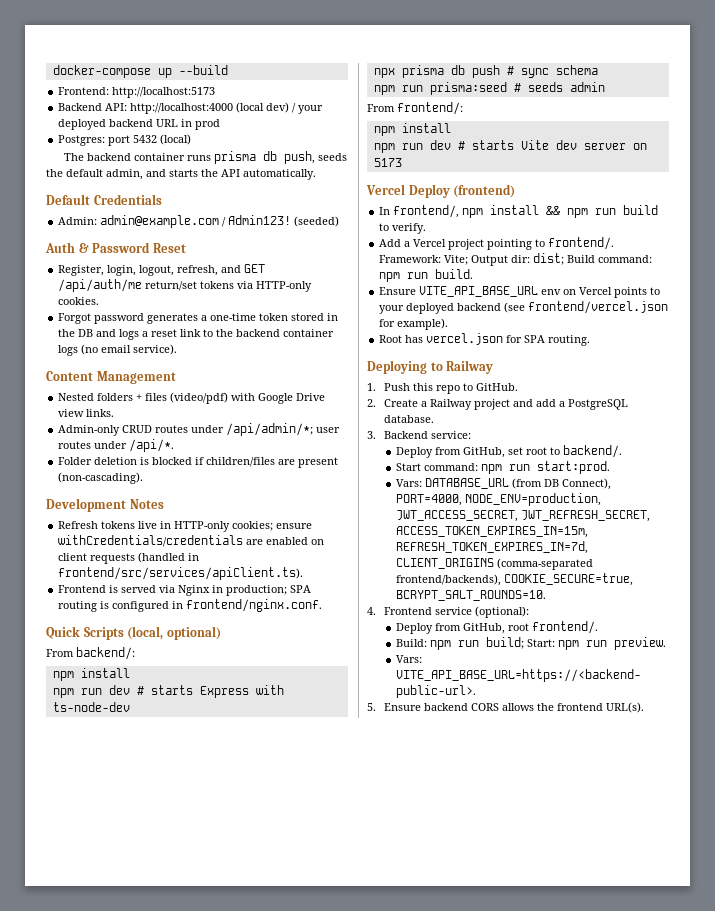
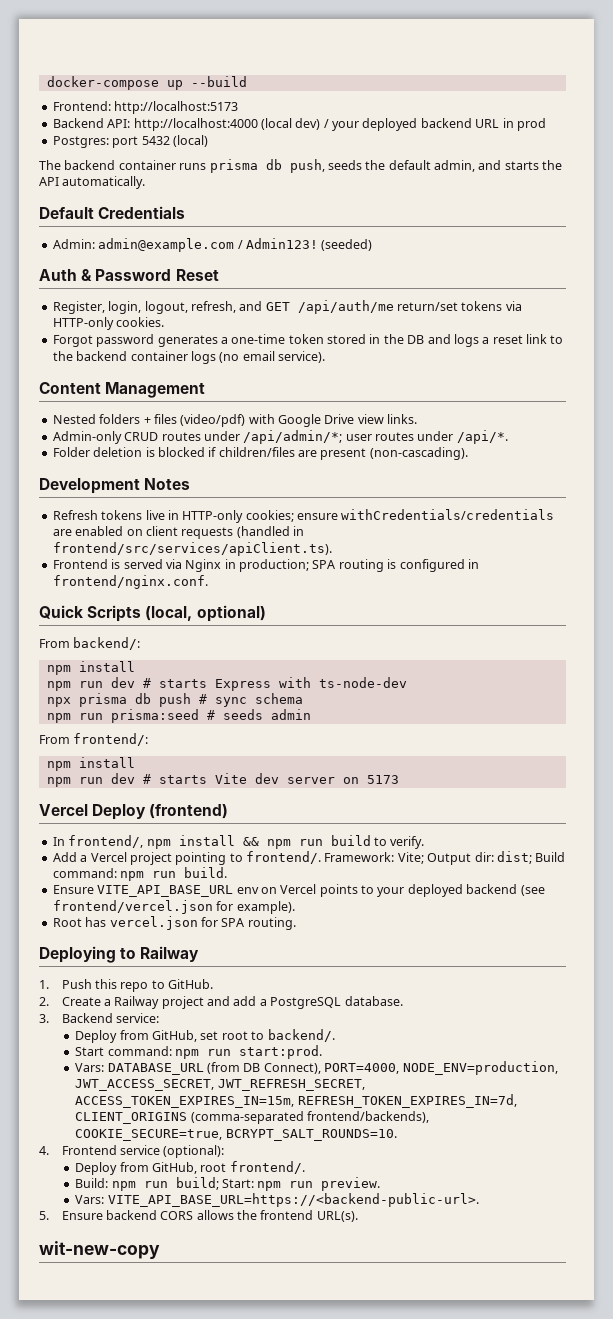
(645, 707) none -> [39,1241,160,1259] // wit-new-copy

